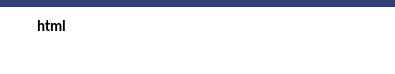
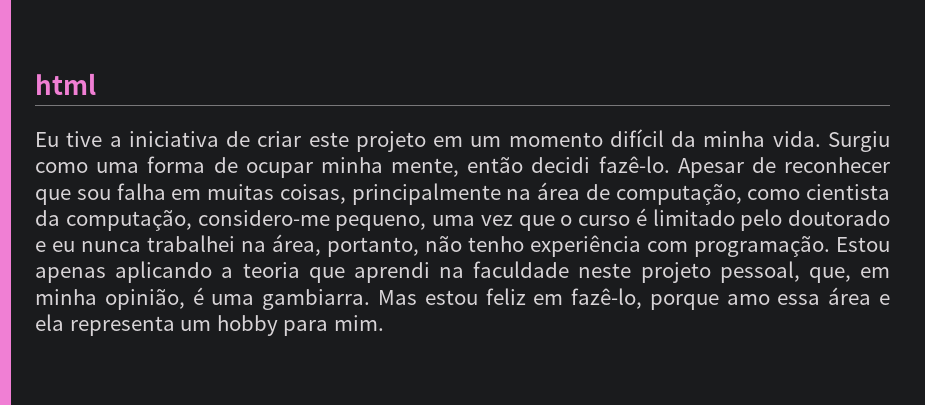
(66, 25) none -> [35,129,890,152] [35,156,890,178] [35,182,890,205] [35,208,890,231] [35,234,890,257] [35,261,890,283] [35,287,891,310] [35,314,384,336] // Eu tive a iniciativa de criar este projeto em um momento difícil da minha vida. Surgiu como uma forma de ocupar minha mente, então decidi fazê-lo. Apesar de reconhecer que sou falha em muitas coisas, principalmente na área de computação, como cientista da computação, considero-me pequeno, uma vez que o curso é limitado pelo doutorado e eu nunca trabalhei na área, portanto, não tenho experiência com programação. Estou apenas aplicando a teoria que aprendi na faculdade neste projeto pessoal, que, em minha opinião, é uma gambiarra. Mas estou feliz em fazê-lo, porque amo essa área e ela representa um hobby para mim.

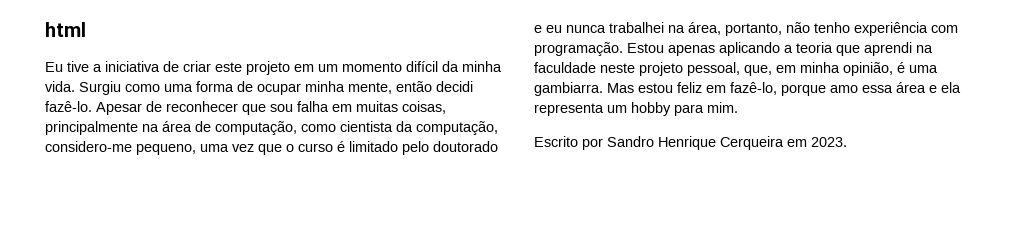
(384, 323) none -> [534,136,847,150] // Escrito por Sandro Henrique Cerqueira em 2023.

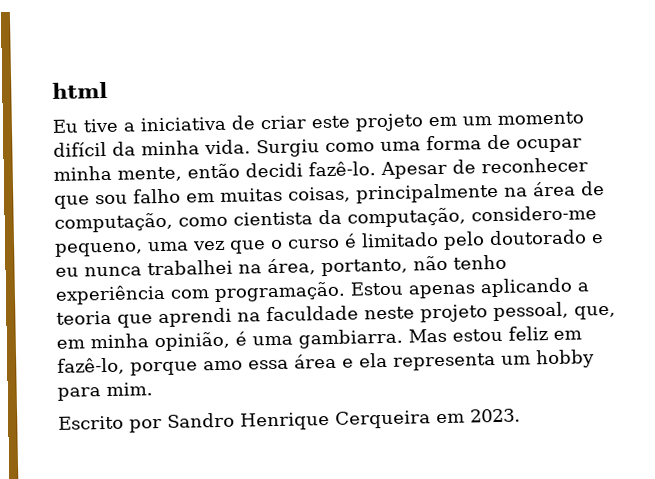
[297,101,329,112] falha -> [133,188,181,204] falho

